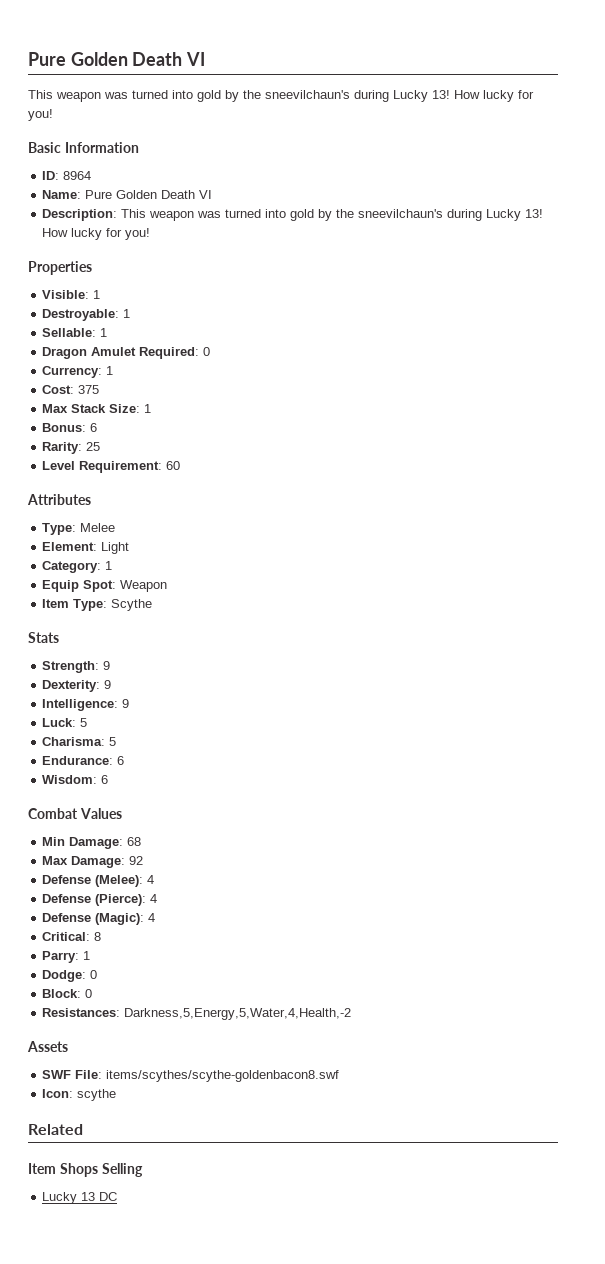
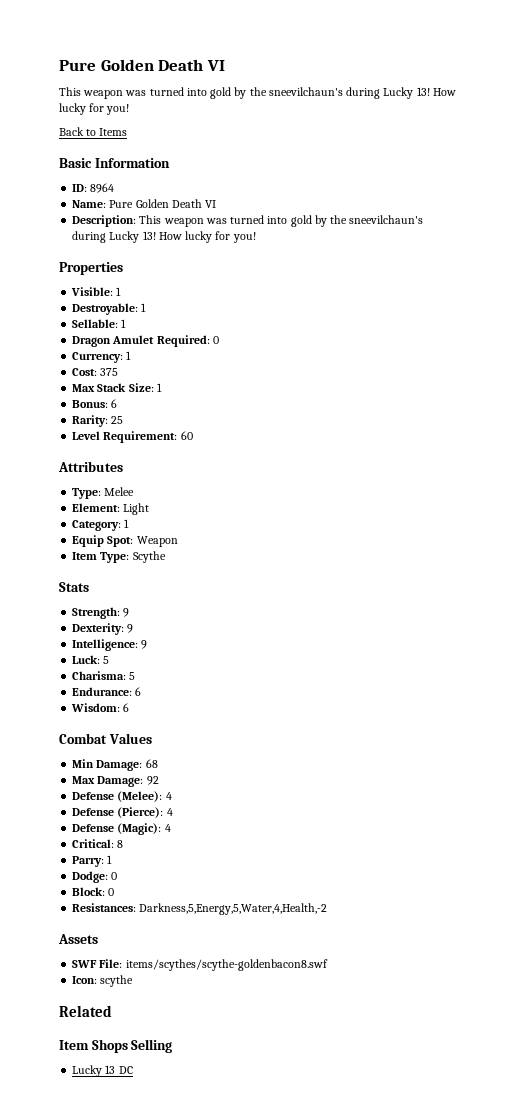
(53, 115) none -> [59,127,128,136] // Back to Items

